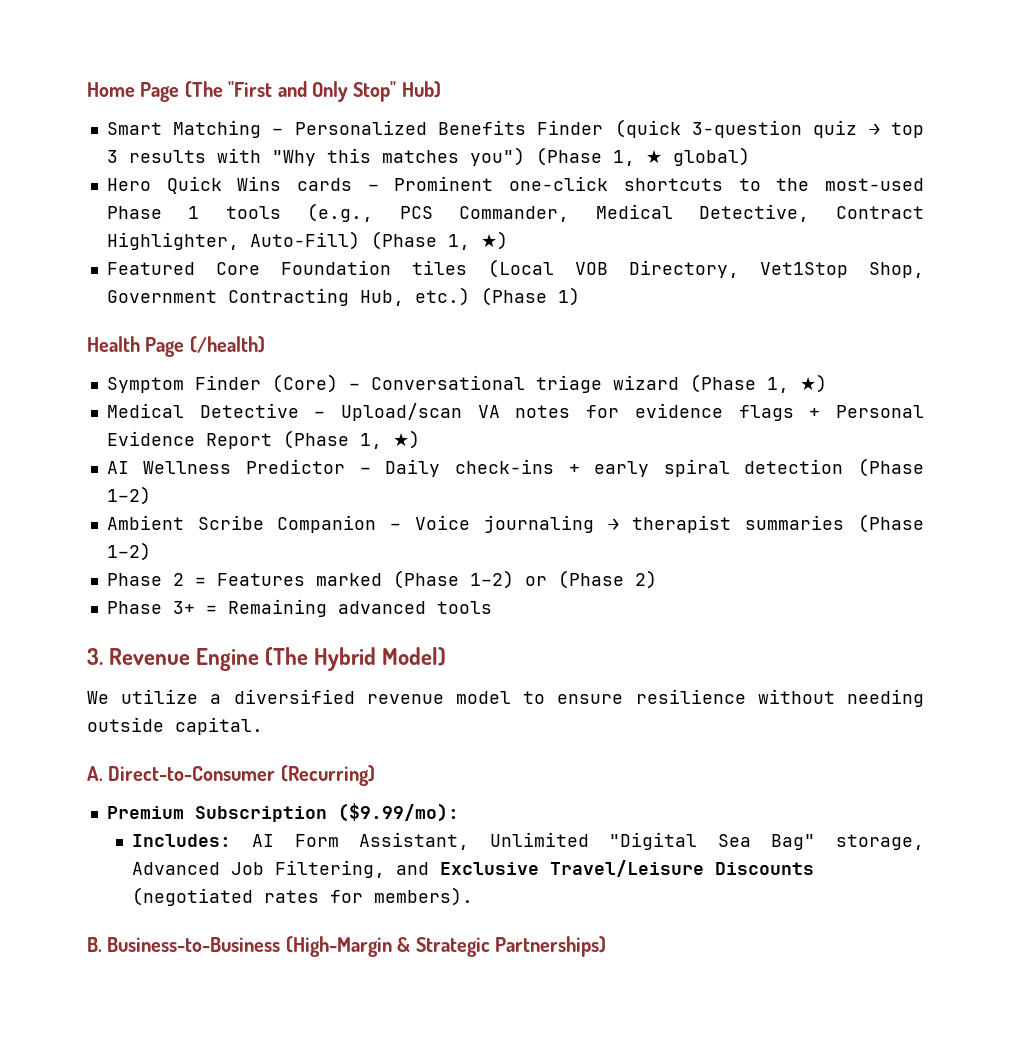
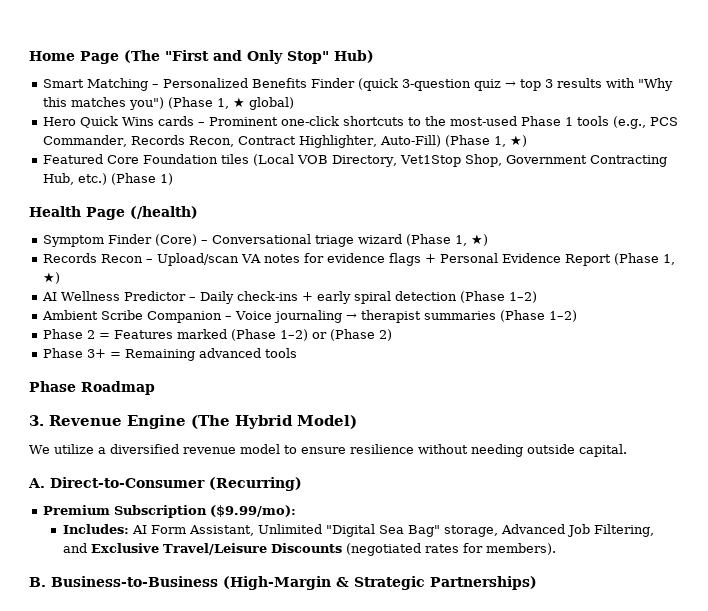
[595,204,810,222] Medical Detective, -> [131,135,235,147] Records Recon,
[106,403,299,418] Medical Detective -> [43,253,144,263] Records Recon
(492, 607) none -> [29,381,155,395] // Phase Roadmap

